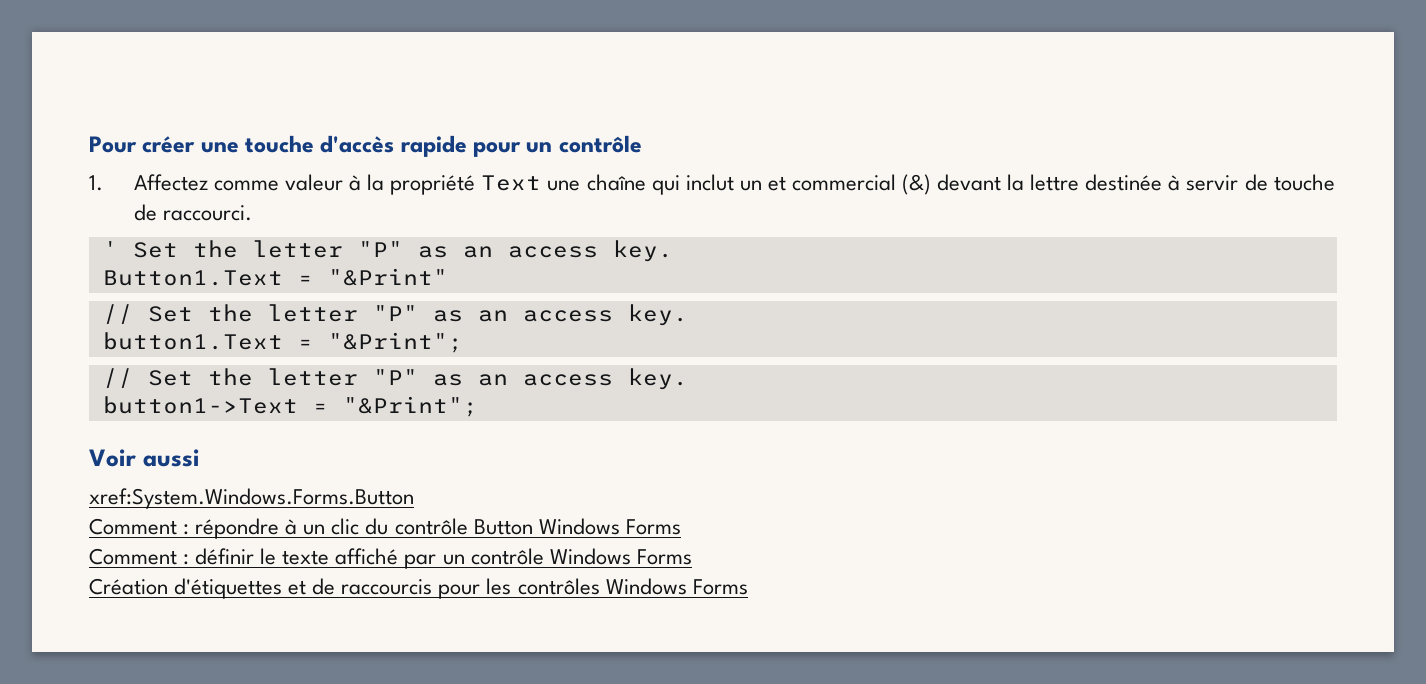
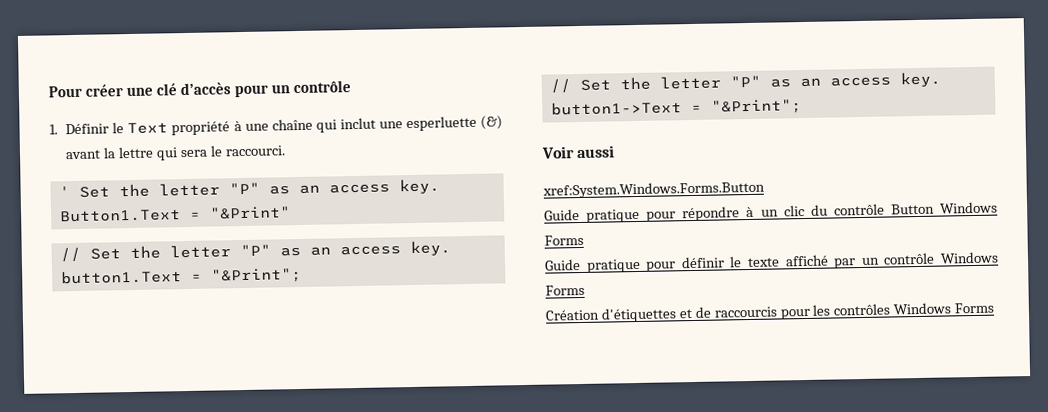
[245,135,467,157] touche d'accès rapide -> [156,82,232,96] clé d’accès
[133,174,1335,195] [133,204,157,221] Affectez comme valeur à la propriété Text une chaîne qui inclut un et commercial (&) devant la lettre destinée à servir de touche de -> [65,115,504,136] [65,145,223,161] Définir le Text propriété à une chaîne qui inclut une esperluette (&) avant la lettre qui sera le
[89,518,190,535] Comment : -> [544,208,677,223] Guide pratique pour
[89,548,190,565] Comment : -> [544,258,677,273] Guide pratique pour

